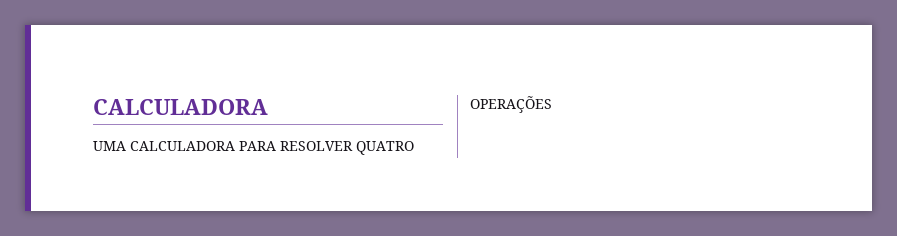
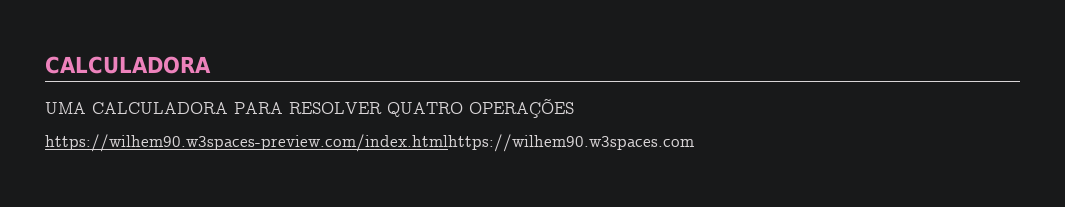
(552, 104) none -> [45,134,694,152] // https://wilhem90.w3spaces-preview.com/index.htmlhttps://wilhem90.w3spaces.com

